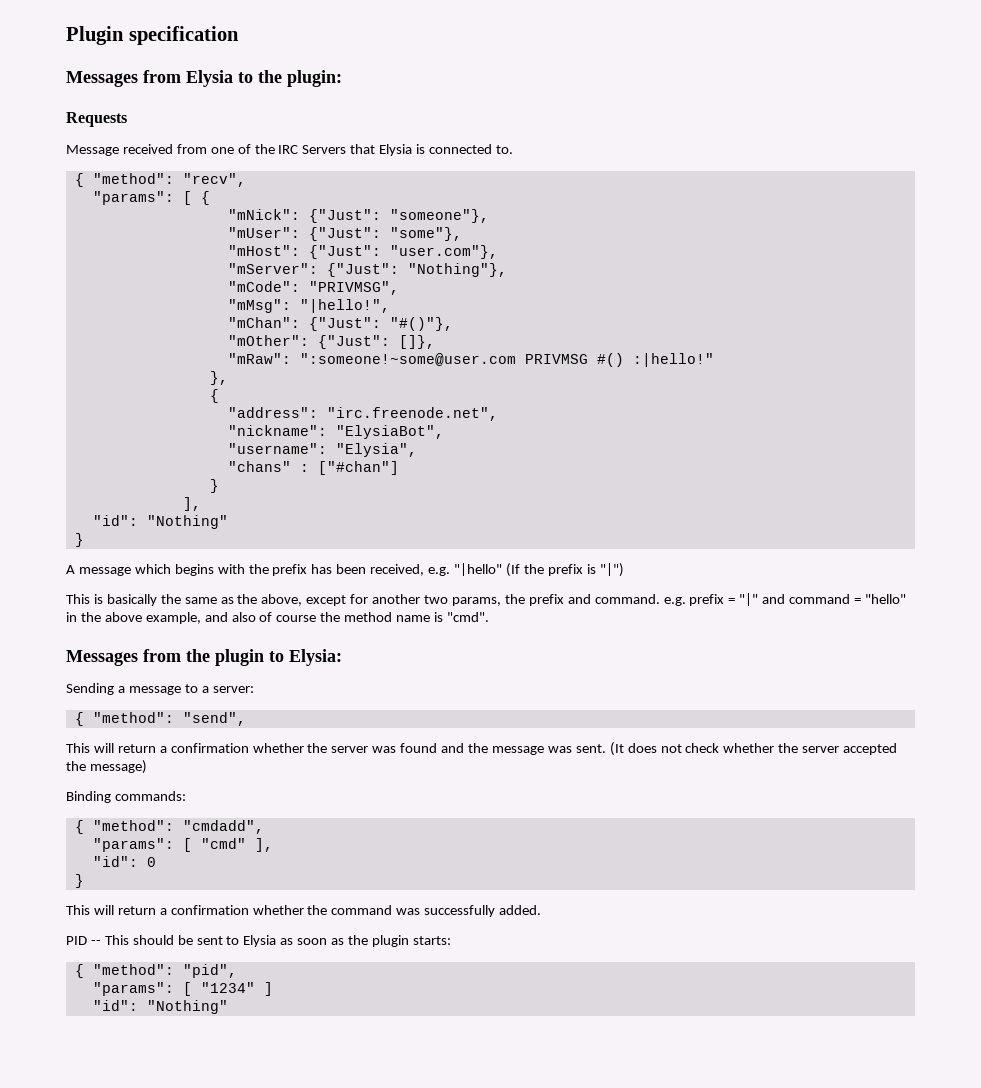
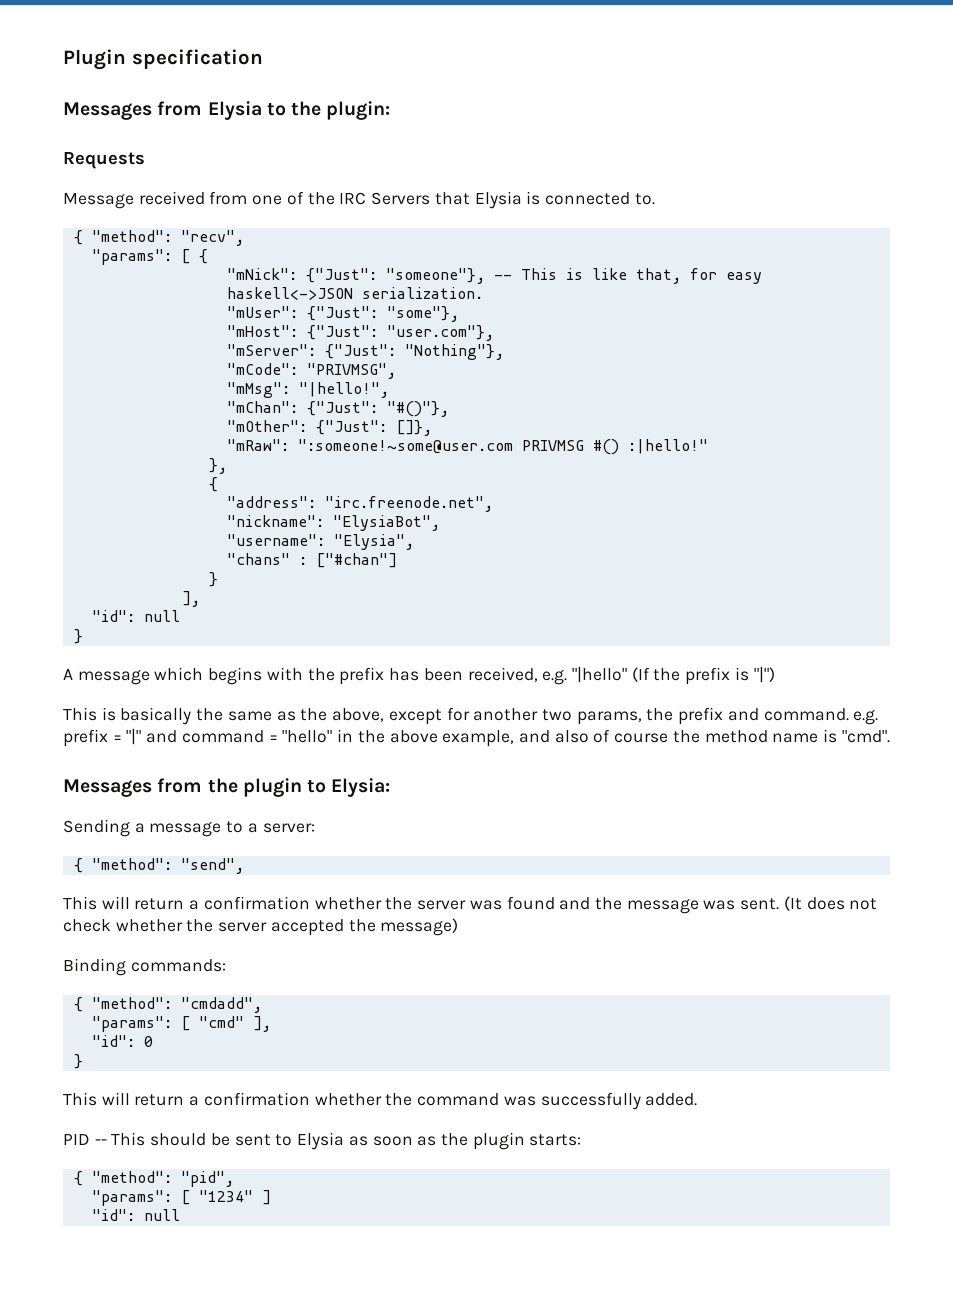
(489, 216) none -> [493,268,762,284] [226,287,483,300] -- This is like that, for easy haskell<->JSON serialization.
[146,515,228,529] "Nothing" -> [143,610,180,622] null
[146,1000,228,1014] "Nothing" -> [143,1209,180,1221] null

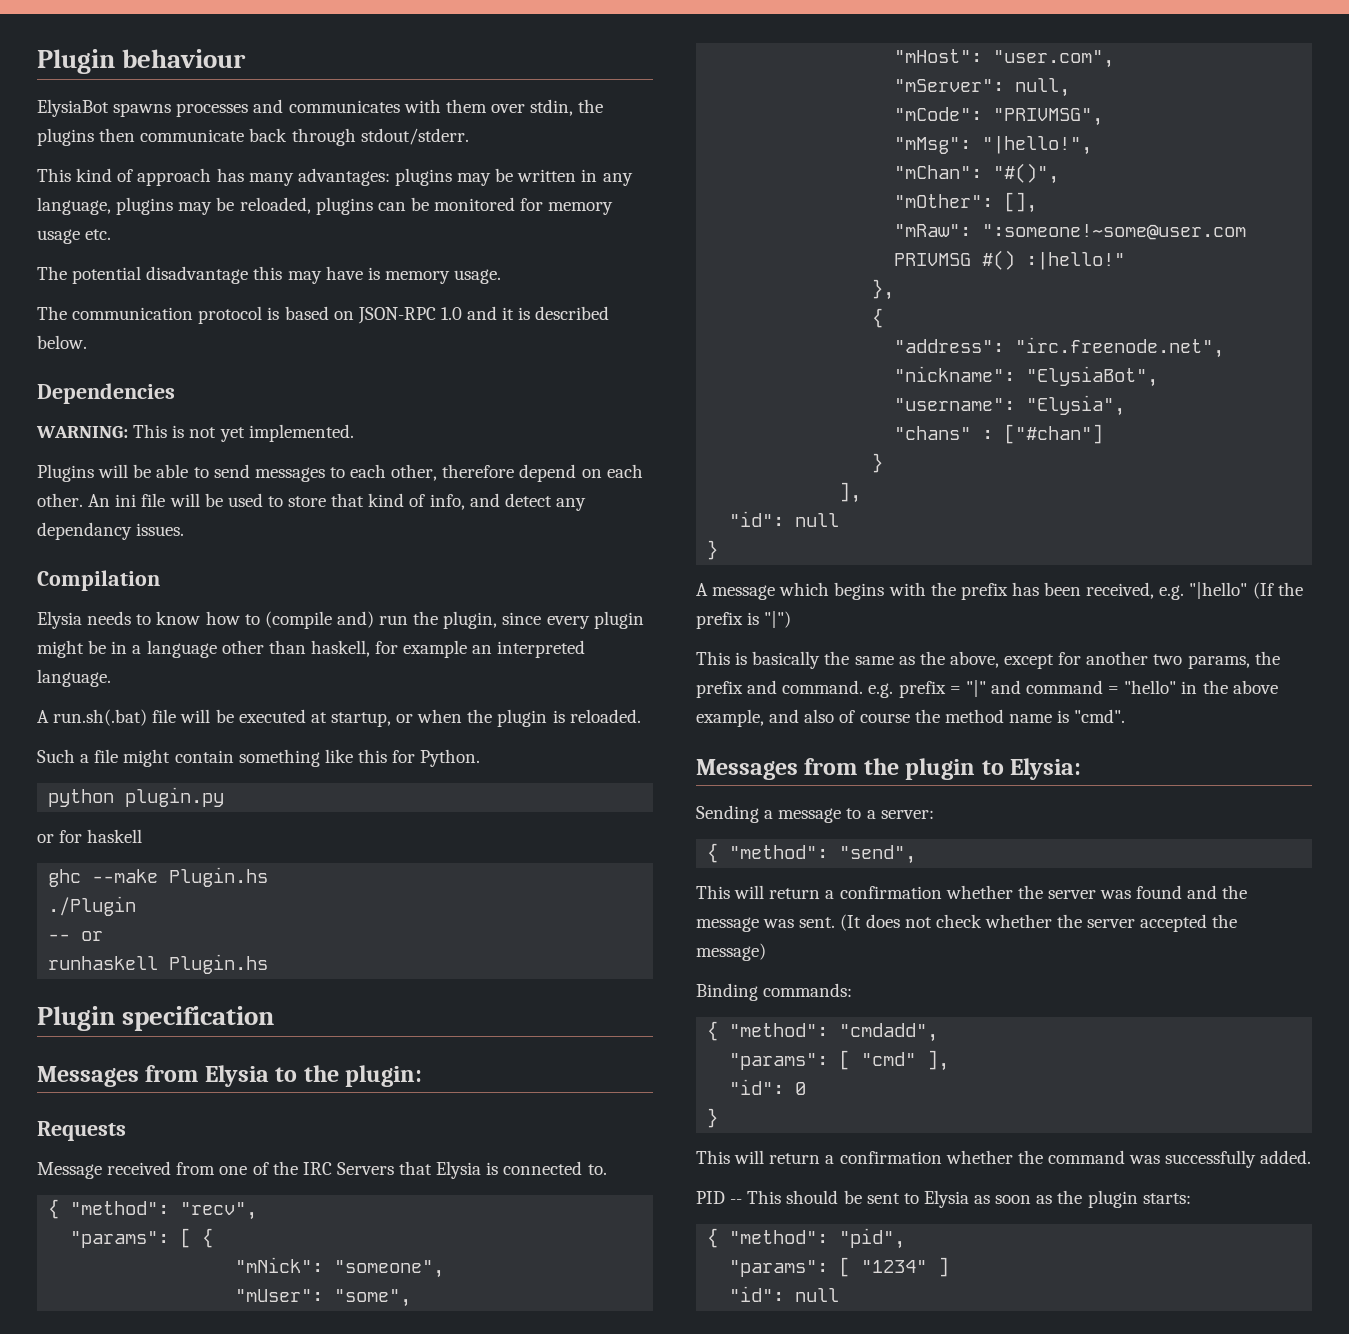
[63,49,126,70] Plugin -> [37,49,247,74] [37,99,604,117] [37,128,469,146] [37,168,633,186] [37,197,614,215] [37,229,112,244] [37,266,502,284] [37,306,610,324] [37,335,87,349] [37,383,175,404] [36,424,354,442] [37,464,643,482] [37,493,586,511] [37,522,185,540] [37,570,160,591] [37,611,644,629] [37,640,586,658] [37,669,111,687] [37,709,641,727] [37,749,481,767] [48,787,225,807] [37,829,143,843] [48,867,269,887] [48,896,137,916] [48,931,104,941] [48,954,269,974] [37,1006,115,1031] Plugin behaviour // ElysiaBot spawns processes and communicates with them over stdin, the plugins then communicate back through stdout/stderr. // This kind of approach has many advantages: plugins may be written in any language, plugins may be reloaded, plugins can be monitored for memory usage etc. // The potential disadvantage this may have is memory usage. // The communication protocol is based on JSON-RPC 1.0 and it is described below. // Dependencies // WARNING: This is not yet implemented. // Plugins will be able to send messages to each other, therefore depend on each other. An ini file will be used to store that kind of info, and detect any dependancy issues. // Compilation // Elysia needs to know how to (compile and) run the plugin, since every plugin might be in a language other than haskell, for example an interpreted language. // A run.sh(.bat) file will be executed at startup, or when the plugin is reloaded. // Such a file might contain something like this for Python. // python plugin.py // or for haskell // ghc --make Plugin.hs // ./Plugin // -- or // runhaskell Plugin.hs // Plugin
[305,268,762,284] [226,287,483,300] {"Just": "someone"}, -- This is like that, for easy haskell<->JSON serialization. -> [334,1260,445,1278] "someone",
[306,306,459,322] {"Just": "some"}, -> [334,1289,412,1307] "some",
[306,325,494,341] {"Just": "user.com"}, -> [993,50,1115,68] "user.com",
[324,344,504,360] {"Just": "Nothing"}, -> [1015,78,1071,97] null,
[306,401,449,417] {"Just": "#()"}, -> [993,163,1060,184] "#()",
[315,420,432,436] {"Just": []}, -> [1004,192,1038,213] [],

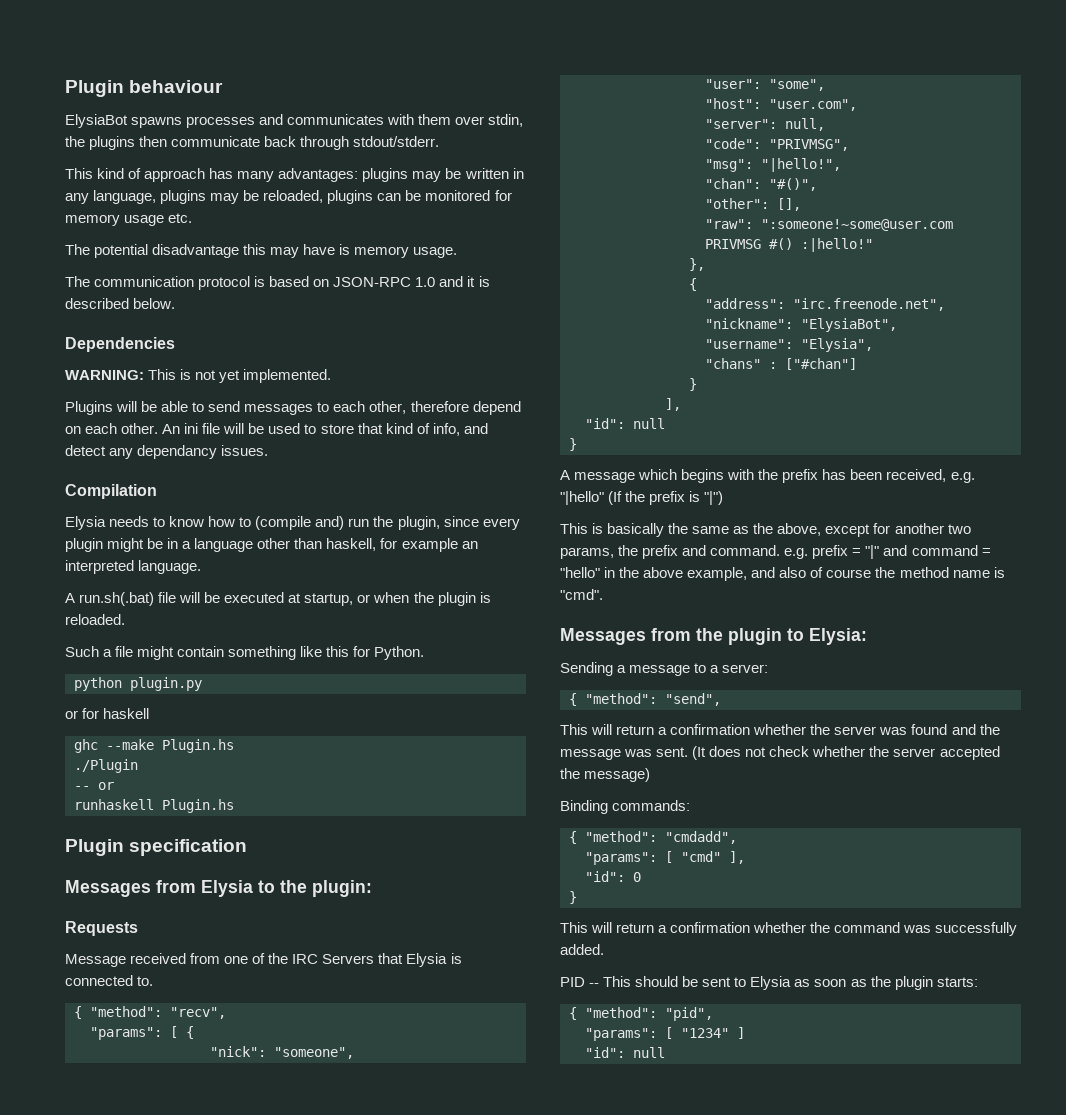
[235,1257,324,1273] "mNick": -> [210,1046,266,1057] "nick":
[235,1289,324,1302] "mUser": -> [705,79,761,89] "user":
[894,49,983,63] "mHost": -> [705,98,761,109] "host":
[894,79,1005,92] "mServer": -> [705,119,777,129] "server":
[894,107,983,121] "mCode": -> [705,138,761,149] "code":
[894,137,972,154] "mMsg": -> [705,159,753,172] "msg":
[894,165,983,179] "mChan": -> [705,178,761,189] "chan":
[894,194,994,208] "mOther": -> [705,198,769,209] "other":
[894,224,972,237] "mRaw": -> [705,219,753,229] "raw":

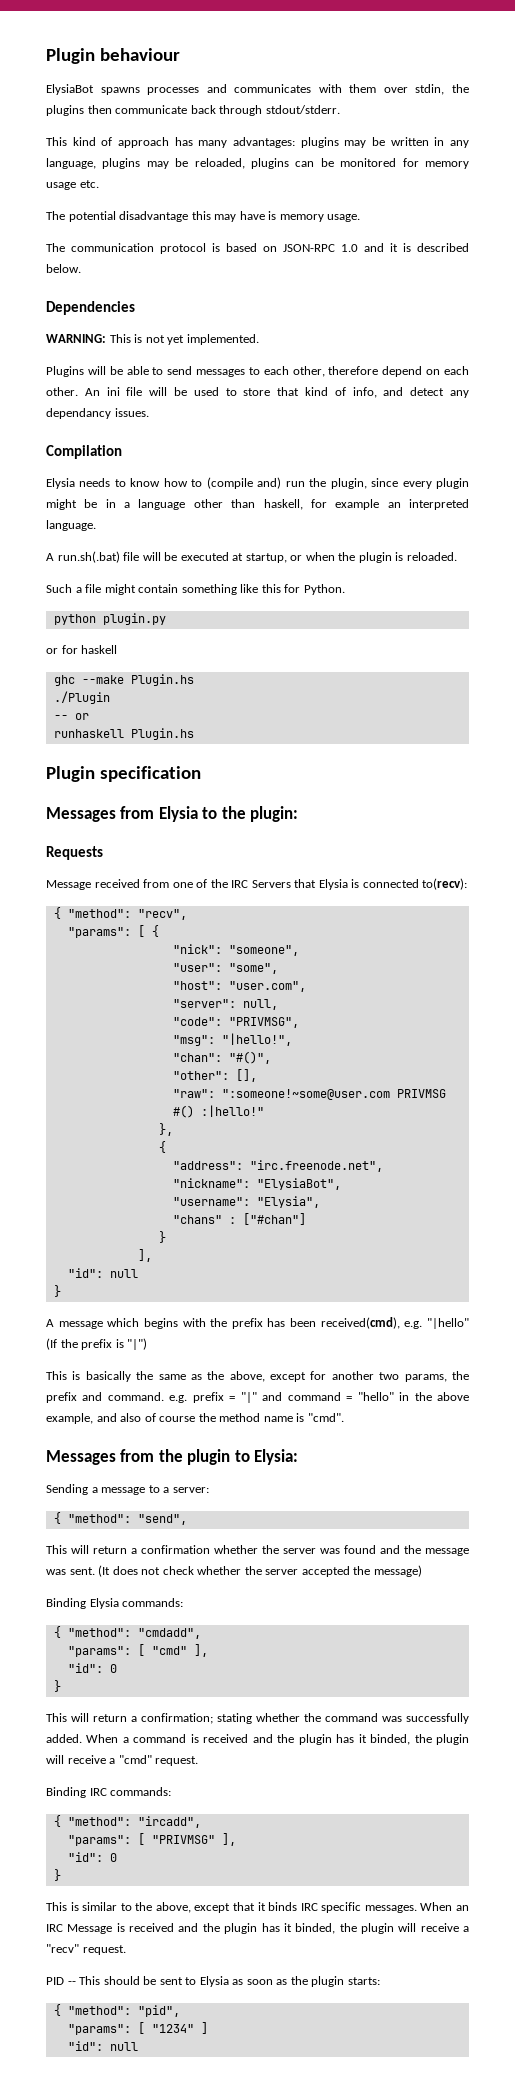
[137,976,154,986] to. -> [422,878,468,890] to(recv):
[886,469,947,482] received, -> [320,1317,400,1329] received(cmd),
(608, 807) none -> [89,1598,119,1609] Elysia
[670,922,751,933] confirmation -> [141,1713,252,1724] confirmation; stating
(604, 949) none -> [86,1734,469,1745] [46,1755,199,1766] [46,1787,172,1798] [53,1815,201,1828] [67,1833,236,1846] [67,1852,117,1862] [53,1869,61,1881] [46,1902,469,1913] [46,1923,469,1934] [46,1944,126,1955] When a command is received and the plugin has it binded, the plugin will receive a "cmd" request. // Binding IRC commands: // { "method": "ircadd", // "params": [ "PRIVMSG" ], // "id": 0 // } // This is similar to the above, except that it binds IRC specific messages. When an IRC Message is received and the plugin has it binded, the plugin will receive a "recv" request.

